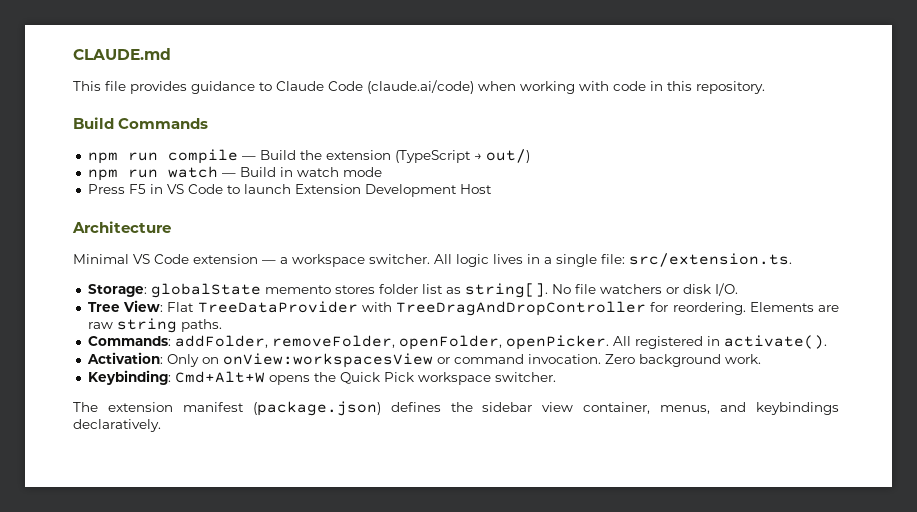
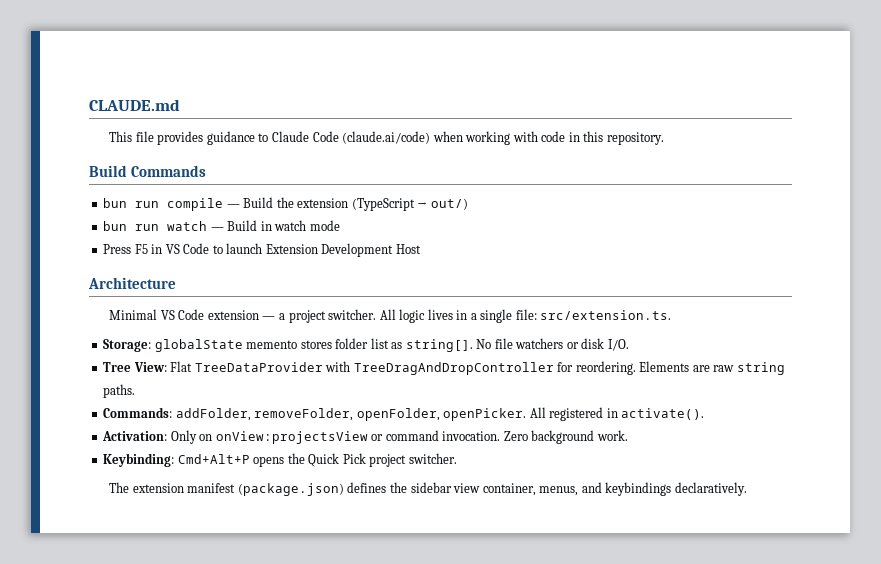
[87,152,118,164] npm -> [103,198,128,208] bun
[87,169,118,181] npm -> [103,221,128,231] bun
[292,254,365,267] workspace -> [288,310,326,323] project
[222,353,433,368] onView:workspacesView -> [215,431,368,444] onView:projectsView
[174,371,265,383] Cmd+Alt+W -> [177,454,250,464] Cmd+Alt+P
[417,372,491,385] workspace -> [369,454,407,467] project

